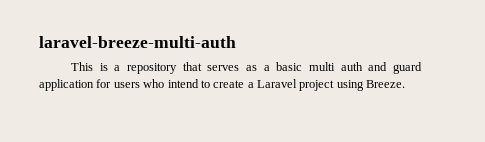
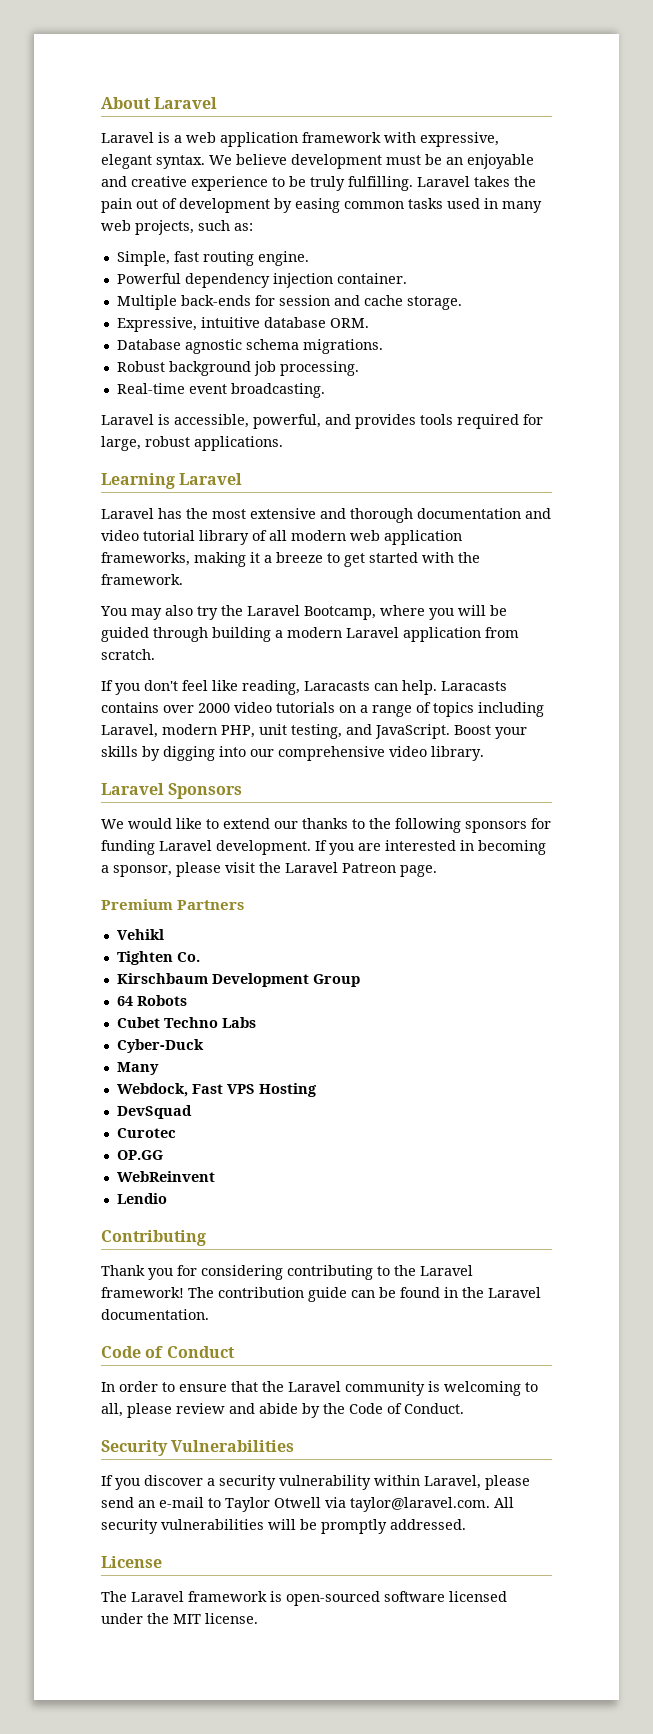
[39,36,236,48] [71,62,422,74] [39,79,406,91] laravel-breeze-multi-auth // This is a repository that serves as a basic multi auth and guard application for users who intend to create a Laravel project using Breeze. -> [101,97,218,109] [101,132,499,147] [101,154,534,169] [101,176,536,191] [101,198,542,213] [101,220,253,235] [116,251,309,266] [116,273,407,288] [116,295,462,310] [116,317,369,332] [116,339,383,354] [116,361,359,376] [116,383,325,398] [101,414,543,429] [101,436,283,451] [101,473,243,489] [101,508,551,523] [101,530,462,545] [101,552,480,567] [101,574,183,585] [100,605,507,620] [101,627,519,642] [101,649,155,660] [101,680,507,695] [101,702,544,717] [101,724,527,739] [101,746,484,761] [101,783,243,799] [101,818,551,833] [101,840,546,855] [101,862,437,877] [101,899,245,910] [116,929,164,940] [116,951,200,965] [116,973,360,987] [116,995,187,1006] [116,1017,256,1028] [116,1039,204,1053] [116,1062,159,1075] [116,1083,317,1097] [116,1105,192,1119] [116,1128,176,1138] [116,1150,163,1160] [116,1171,215,1182] [116,1193,167,1204] [101,1230,206,1246] [101,1265,473,1280] [101,1287,541,1302] [101,1309,209,1320] [101,1346,235,1358] [101,1381,538,1396] [101,1403,464,1418] [101,1440,295,1456] [101,1475,530,1490] [101,1497,514,1512] [101,1519,466,1534] [101,1556,162,1568] [101,1591,507,1606] [101,1613,258,1624] About Laravel // Laravel is a web application framework with expressive, elegant syntax. We believe development must be an enjoyable and creative experience to be truly fulfilling. Laravel takes the pain out of development by easing common tasks used in many web projects, such as: // Simple, fast routing engine. // Powerful dependency injection container. // Multiple back-ends for session and cache storage. // Expressive, intuitive database ORM. // Database agnostic schema migrations. // Robust background job processing. // Real-time event broadcasting. // Laravel is accessible, powerful, and provides tools required for large, robust applications. // Learning Laravel // Laravel has the most extensive and thorough documentation and video tutorial library of all modern web application frameworks, making it a breeze to get started with the framework. // You may also try the Laravel Bootcamp, where you will be guided through building a modern Laravel application from scratch. // If you don't feel like reading, Laracasts can help. Laracasts contains over 2000 video tutorials on a range of topics including Laravel, modern PHP, unit testing, and JavaScript. Boost your skills by digging into our comprehensive video library. // Laravel Sponsors // We would like to extend our thanks to the following sponsors for funding Laravel development. If you are interested in becoming a sponsor, please visit the Laravel Patreon page. // Premium Partners // Vehikl // Tighten Co. // Kirschbaum Development Group // 64 Robots // Cubet Techno Labs // Cyber-Duck // Many // Webdock, Fast VPS Hosting // DevSquad // Curotec // OP.GG // WebReinvent // Lendio // Contributing // Thank you for considering contributing to the Laravel framework! The contribution guide can be found in the Laravel documentation. // Code of Conduct // In order to ensure that the Laravel community is welcoming to all, please review and abide by the Code of Conduct. // Security Vulnerabilities // If you discover a security vulnerability within Laravel, please send an e-mail to Taylor Otwell via taylor@laravel.com. All security vulnerabilities will be promptly addressed. // License // The Laravel framework is open-sourced software licensed under the MIT license.

